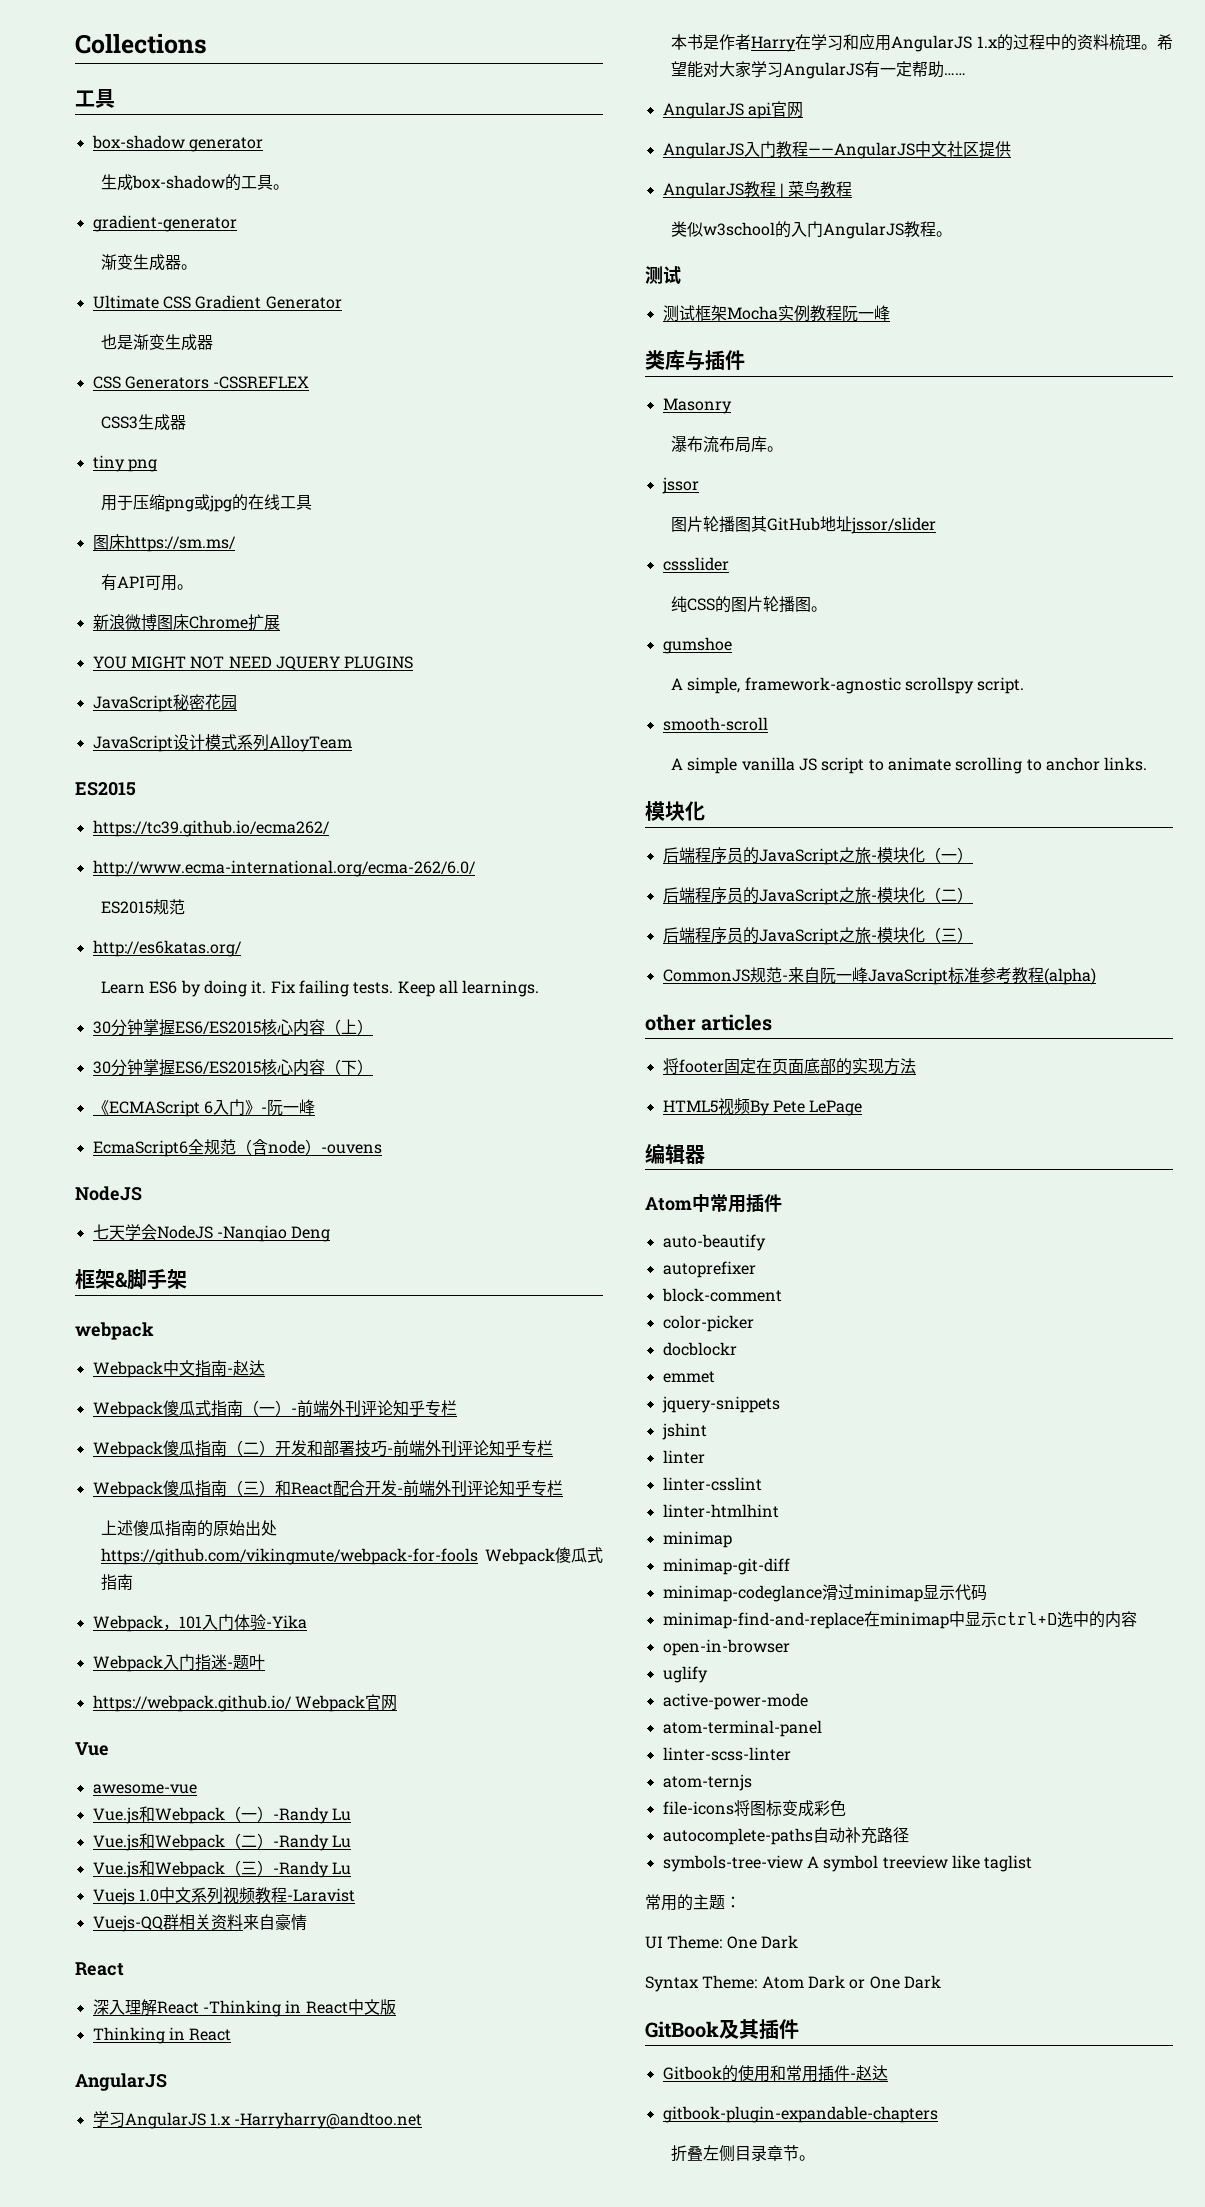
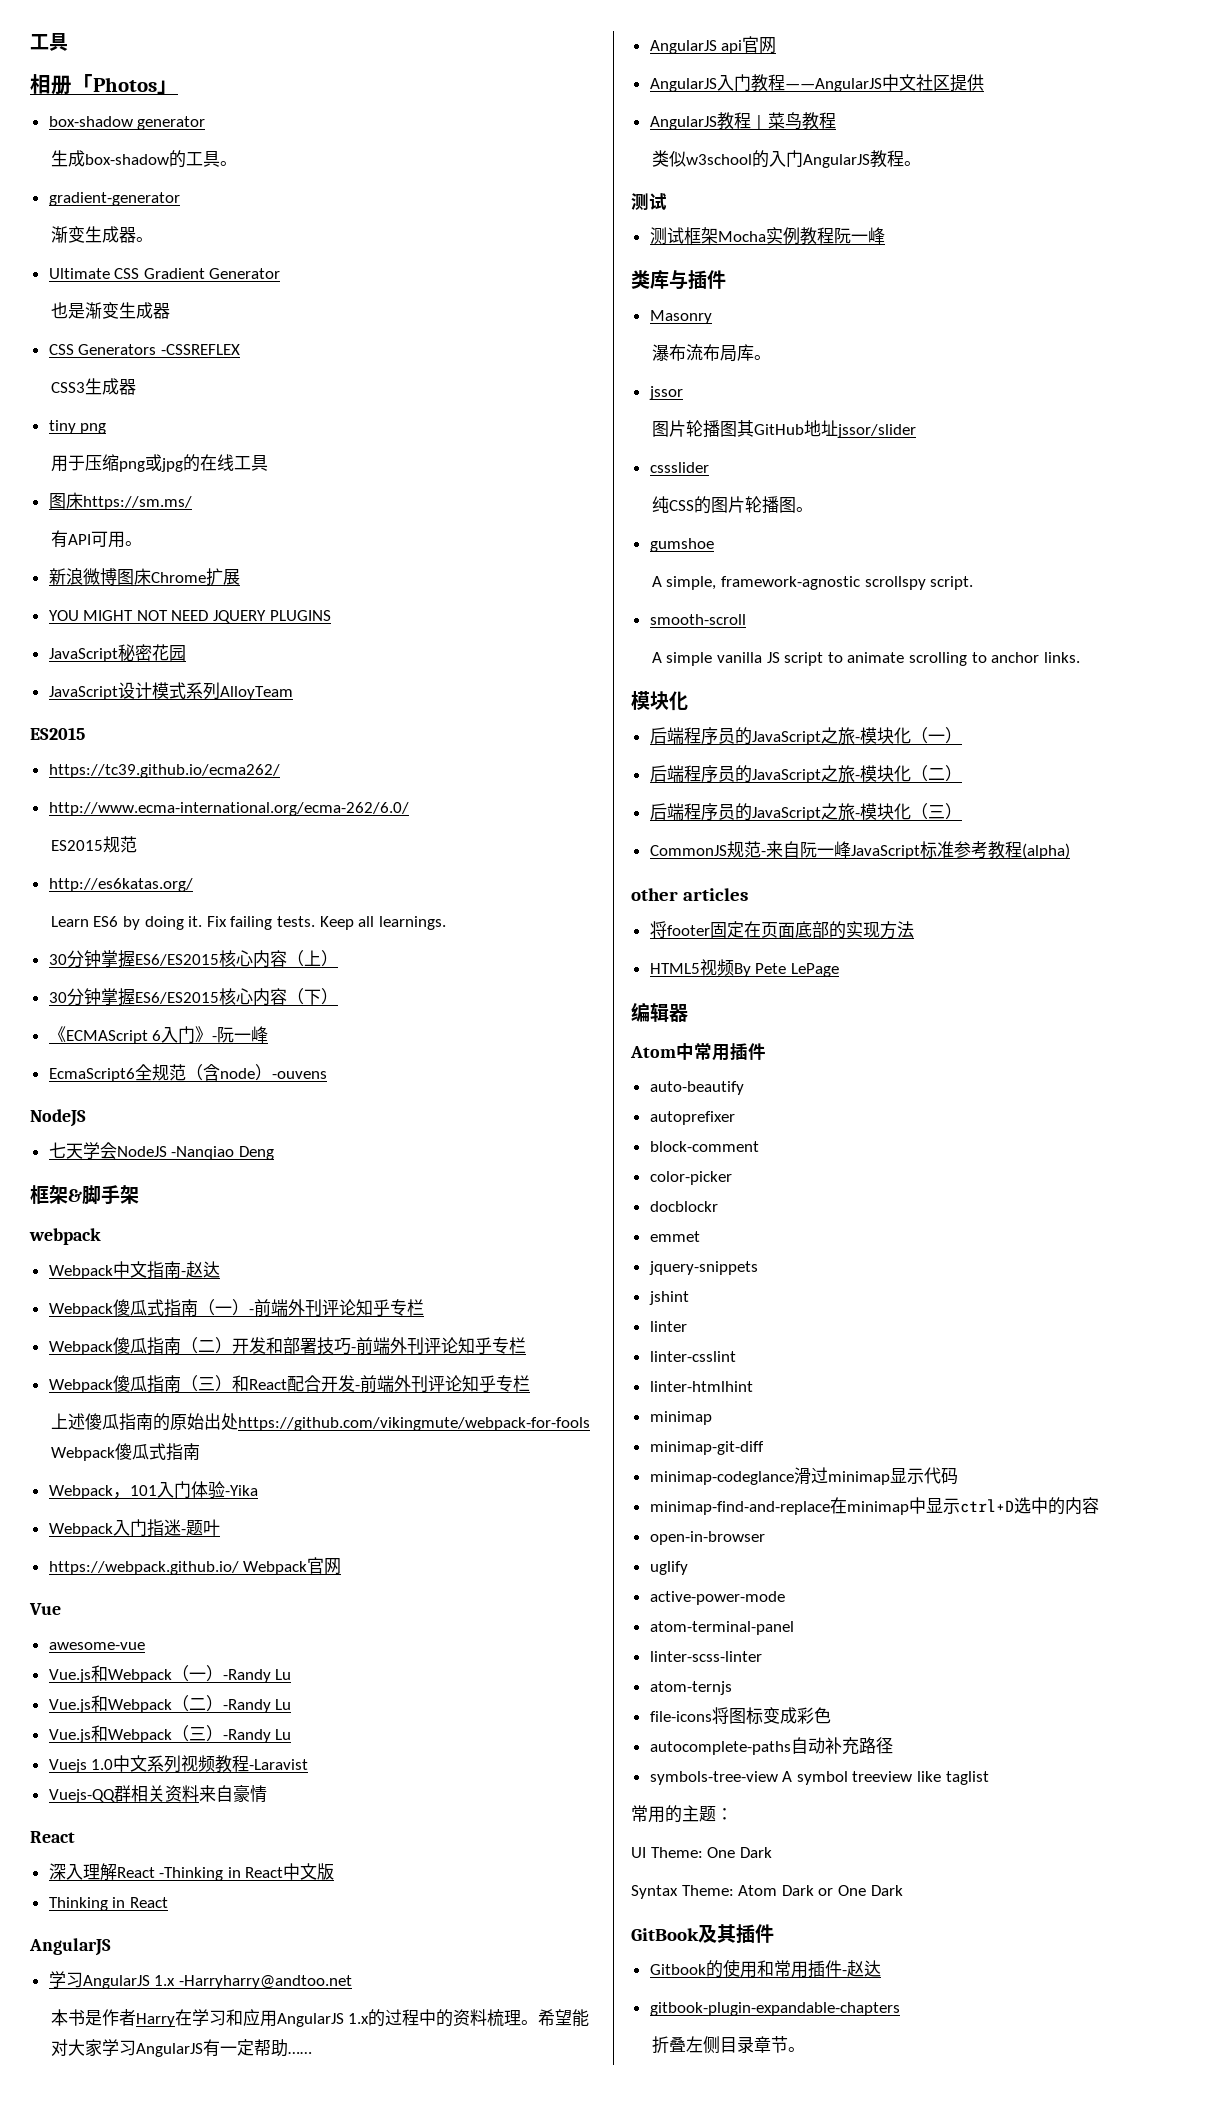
[75,33,207,54] [75,89,115,108] Collections // 工具 -> [30,33,68,51] [30,74,178,95] 工具 // 相册「Photos」

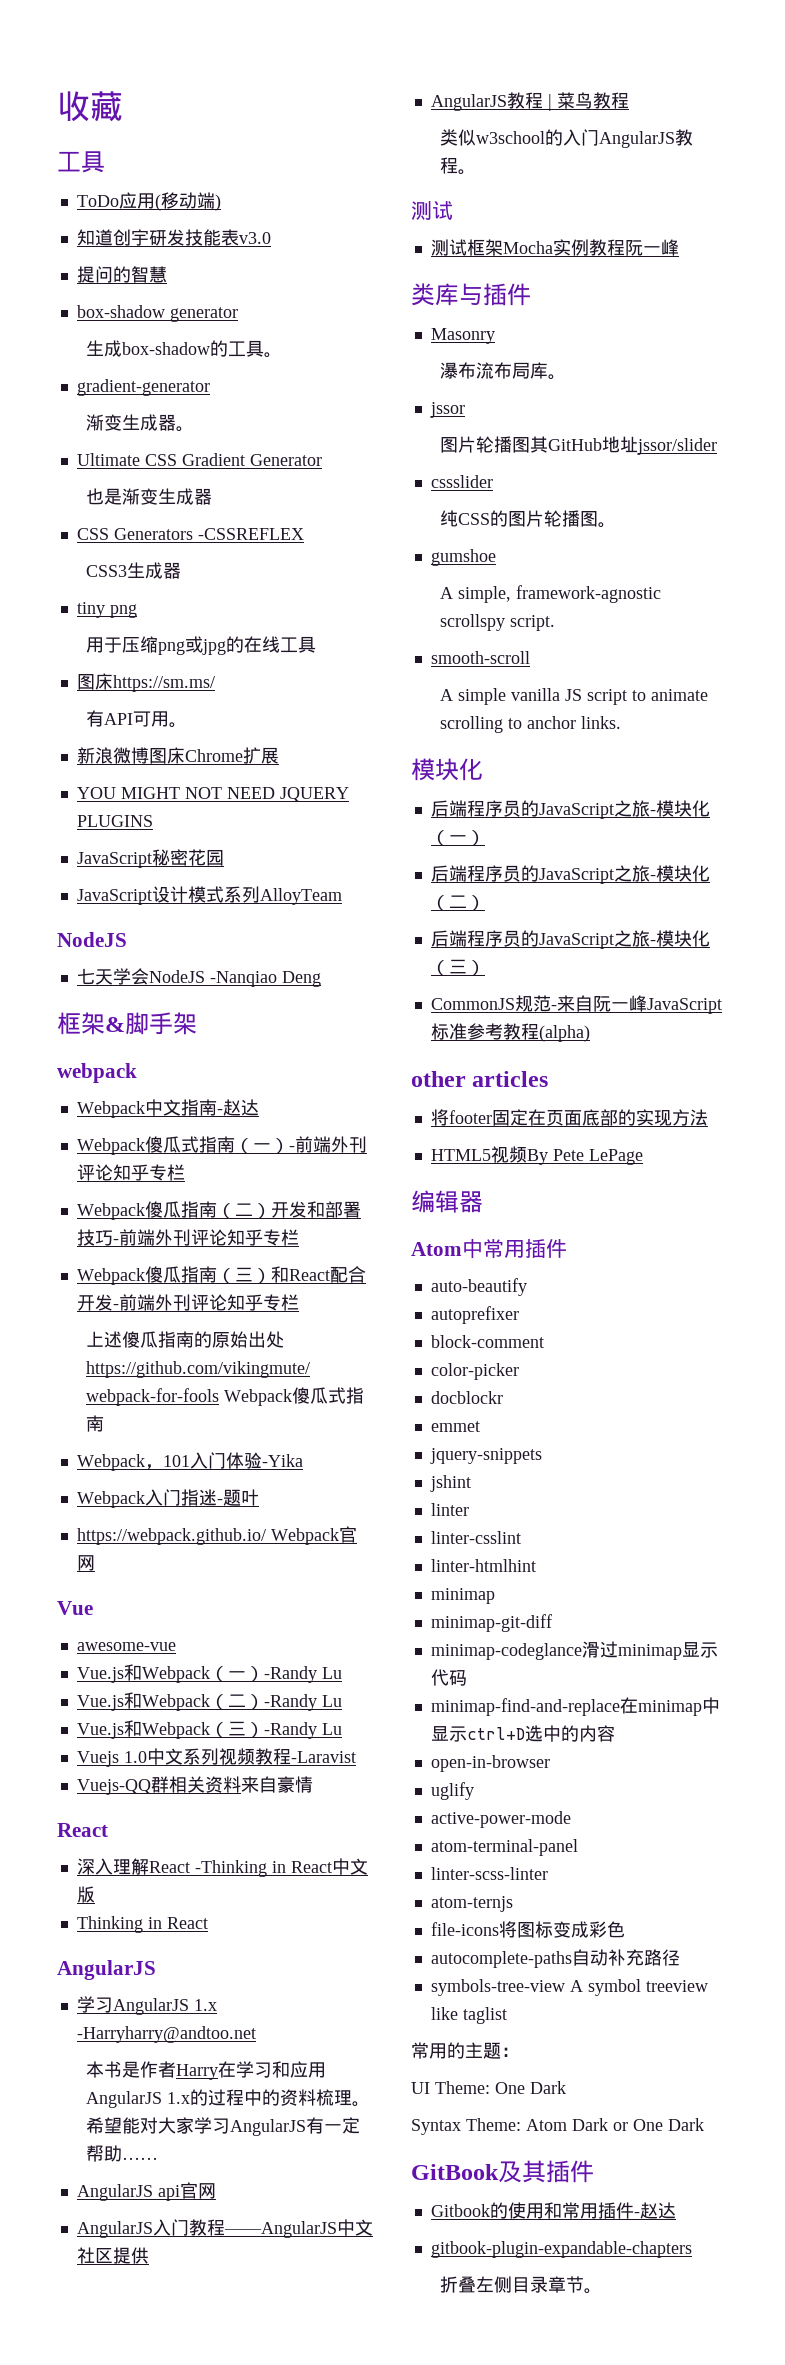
[30,33,68,51] [30,74,178,95] 工具 // 相册「Photos」 -> [57,91,123,122] [57,151,105,173] [76,192,221,211] [76,229,271,246] [76,266,167,283] 收藏 // 工具 // ToDo应用(移动端) // 知道创宇研发技能表v3.0 // 提问的智慧
[30,727,85,740] [48,764,280,778] [48,802,409,816] [50,836,137,853] [48,878,193,892] [50,916,446,930] [48,950,338,968] [48,988,338,1006] [48,1026,269,1044] [48,1064,327,1082] // ES2015 // https://tc39.github.io/ecma262/ // http://www.ecma-international.org/ecma-262/6.0/ // ES2015规范 // http://es6katas.org/ // Learn ES6 by doing it. Fix failing tests. Keep all learnings. // 30分钟掌握ES6/ES2015核心内容（上） // 30分钟掌握ES6/ES2015核心内容（下） // 《ECMAScript 6入门》-阮一峰 // EcmaScript6全规范（含node）-ouvens -> (342, 896) none

